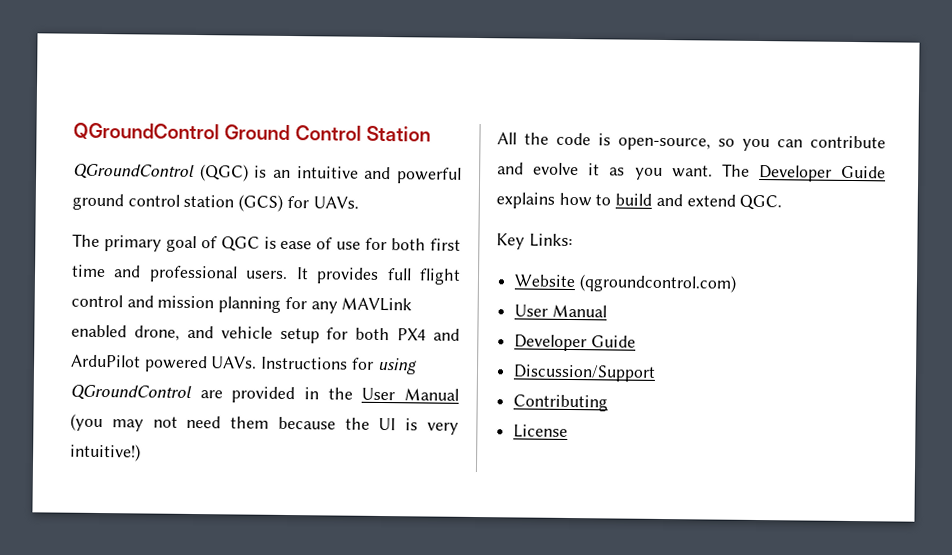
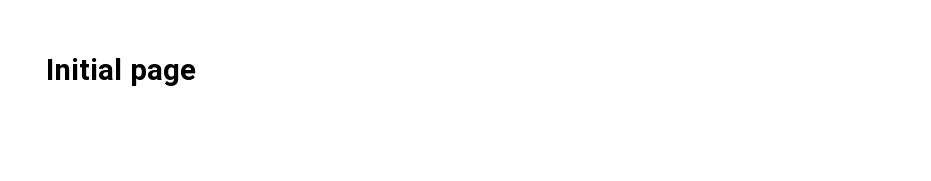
[73,122,431,142] [73,163,462,184] [72,193,359,212] [72,233,462,253] [71,264,462,285] [71,294,413,314] [71,324,460,344] [71,354,417,375] [70,384,459,404] [70,413,459,435] [70,443,141,462] [497,132,886,152] [497,162,886,182] [496,192,783,211] [496,233,573,250] [514,274,737,293] [514,304,607,318] [514,334,636,352] [513,364,657,382] [513,394,609,412] [513,424,569,438] QGroundControl Ground Control Station // QGroundControl (QGC) is an intuitive and powerful ground control station (GCS) for UAVs. // The primary goal of QGC is ease of use for both first time and professional users. It provides full flight control and mission planning for any MAVLink enabled drone, and vehicle setup for both PX4 and ArduPilot powered UAVs. Instructions for using QGroundControl are provided in the User Manual (you may not need them because the UI is very intuitive!) // All the code is open-source, so you can contribute and evolve it as you want. The Developer Guide explains how to build and extend QGC. // Key Links: // Website (qgroundcontrol.com) // User Manual // Developer Guide // Discussion/Support // Contributing // License -> [46,58,196,86] Initial page

